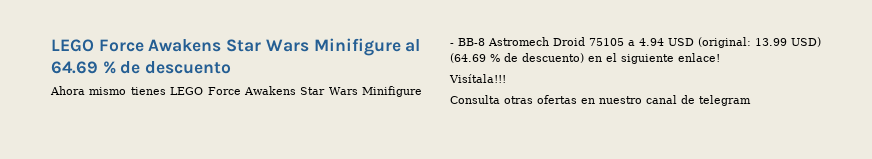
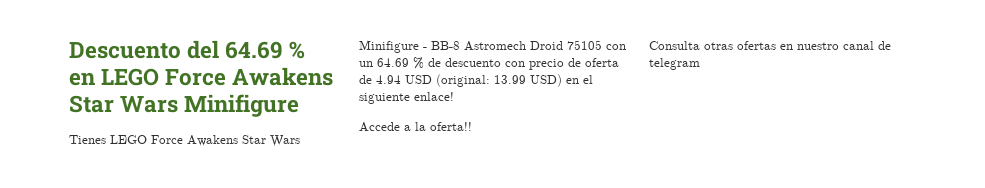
[51,38,421,56] [51,61,232,74] [50,86,166,95] LEGO Force Awakens Star Wars Minifigure al 64.69 % de descuento // Ahora mismo tienes -> [69,40,306,59] [69,67,334,86] [69,94,300,117] [69,135,106,144] Descuento del 64.69 % en LEGO Force Awakens Star Wars Minifigure // Tienes
[628,40,635,46] a -> [606,44,626,50] [359,57,619,70] [359,75,372,84] con un 64.69 % de descuento con precio de oferta de
[450,53,584,63] (64.69 % de descuento) -> (562, 80) none
[449,74,506,83] Visítala!!! -> [359,122,472,132] Accede a la oferta!!

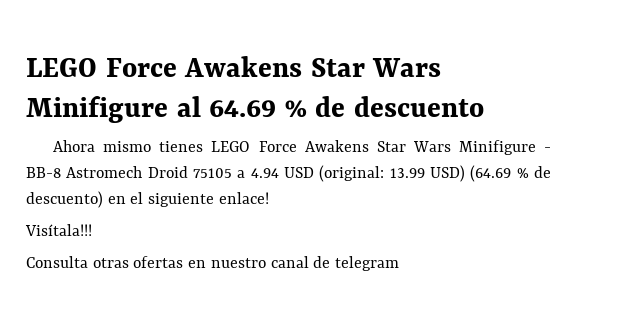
[69,40,306,59] [69,67,334,86] [69,94,300,117] [69,135,106,144] Descuento del 64.69 % en LEGO Force Awakens Star Wars Minifigure // Tienes -> [26,56,442,77] [26,96,484,123] [53,140,204,152] LEGO Force Awakens Star Wars Minifigure al 64.69 % de descuento // Ahora mismo tienes
[606,44,626,50] [359,57,619,70] [359,75,372,84] con un 64.69 % de descuento con precio de oferta de -> [237,170,246,178] a
(562, 80) none -> [470,165,551,182] [26,191,103,208] (64.69 % de descuento)
[359,122,472,132] Accede a la oferta!! -> [25,224,92,236] Visítala!!!

